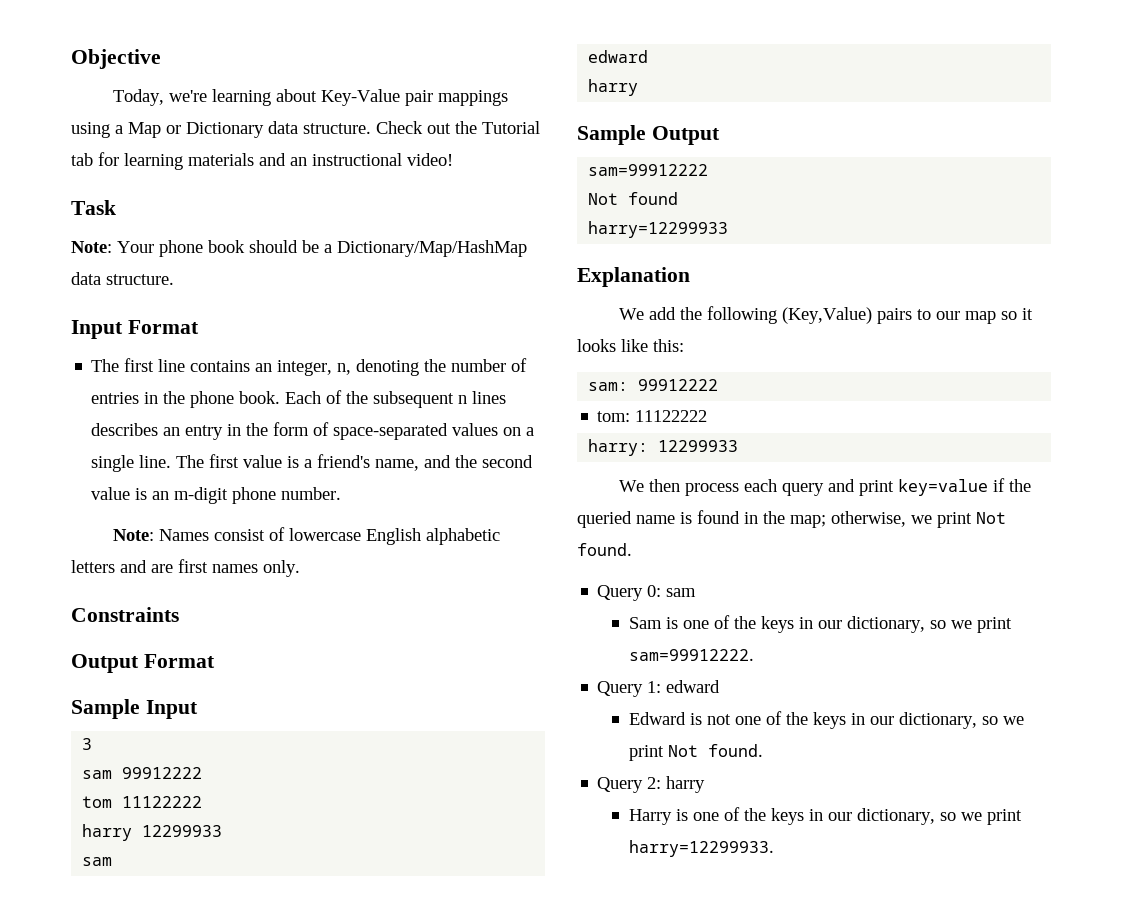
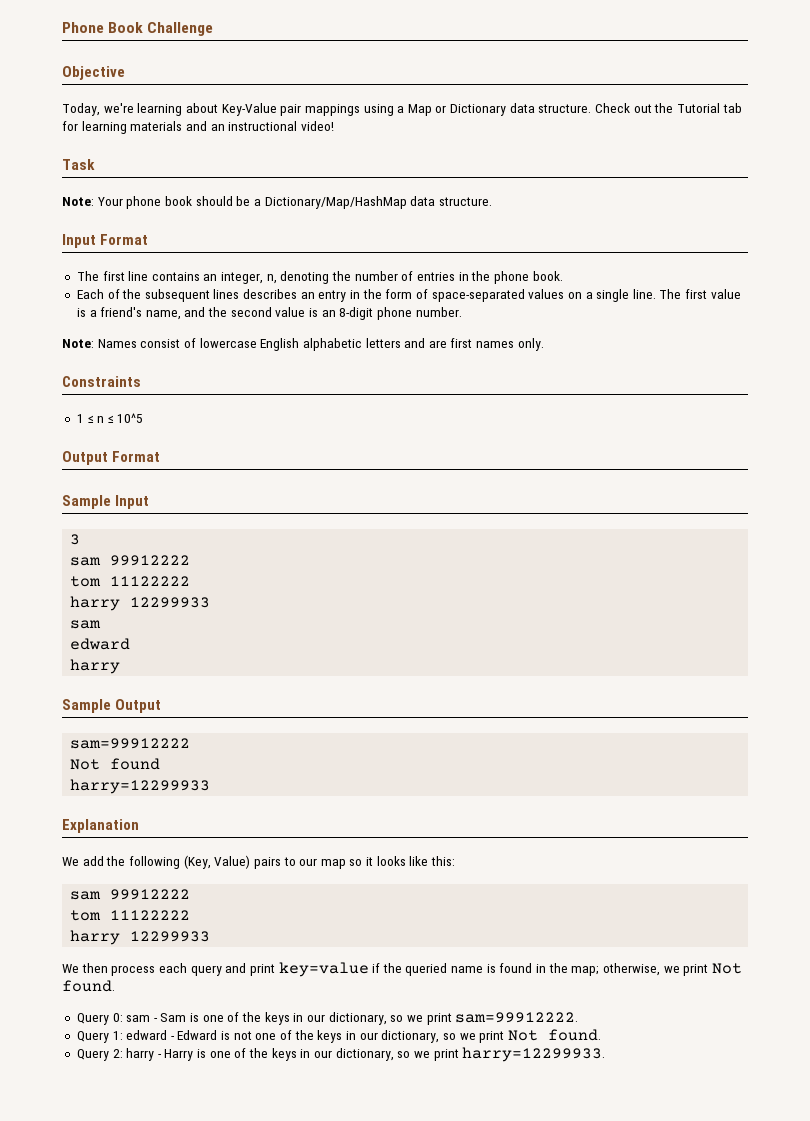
(71, 59) none -> [62,22,214,36] Phone Book Challenge //
(281, 397) none -> (563, 276) //
[458,395,468,404] n -> (210, 295) none
[174,487,229,504] m-digit -> [339,307,374,320] 8-digit
(179, 614) none -> [76,413,144,423] // 1 ≤ n ≤ 10^5
[782,307,873,324] (Key,Value) -> [183,855,251,869] (Key, Value)
[588,379,719,391] [597,410,708,422] [588,439,649,456] sam: 99912222 // tom: 11122222 // harry: -> [70,889,191,900] [70,910,191,921] [70,930,121,945] sam 99912222 // tom 11122222 // harry
(697, 592) // -> [153,1018,158,1022] -
(721, 686) // -> [170,1036,175,1040] -
(706, 784) // -> [157,1054,162,1058] -

